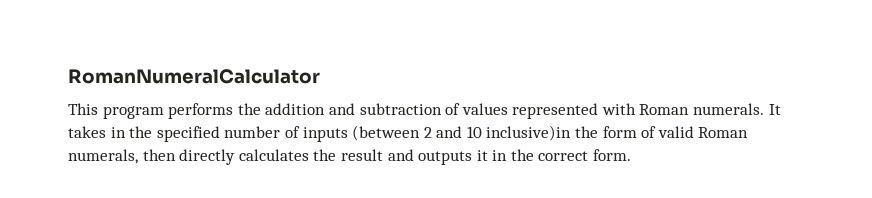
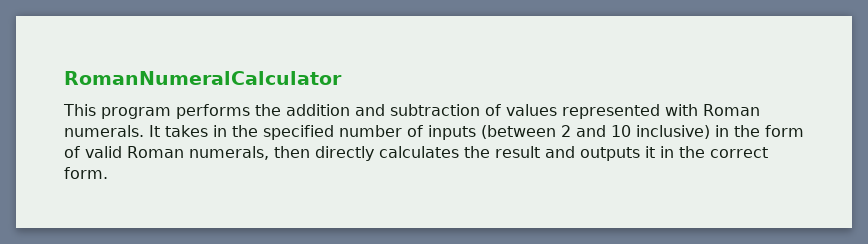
[486,125,572,141] inclusive)in -> [636,125,729,139] inclusive) in

